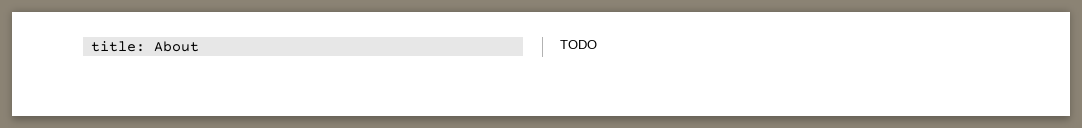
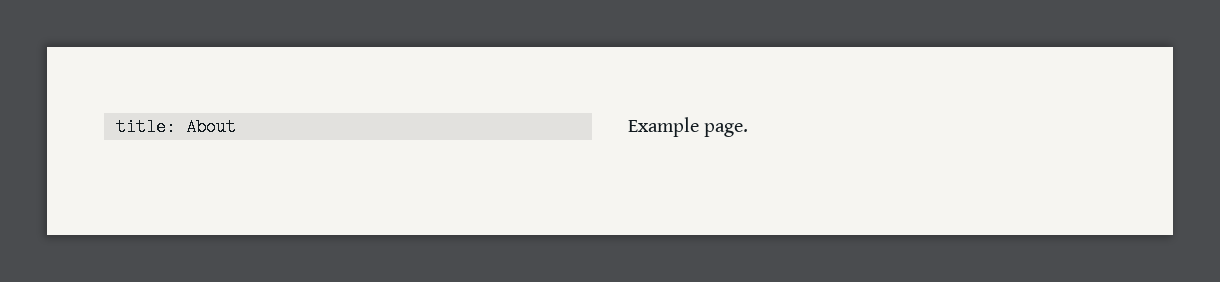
[560,40,597,49] TODO -> [628,117,749,137] Example page.

